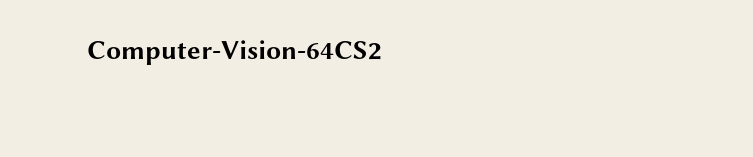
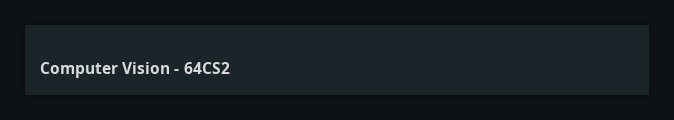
[87,40,382,65] Computer-Vision-64CS2 -> [40,62,230,78] Computer Vision - 64CS2

